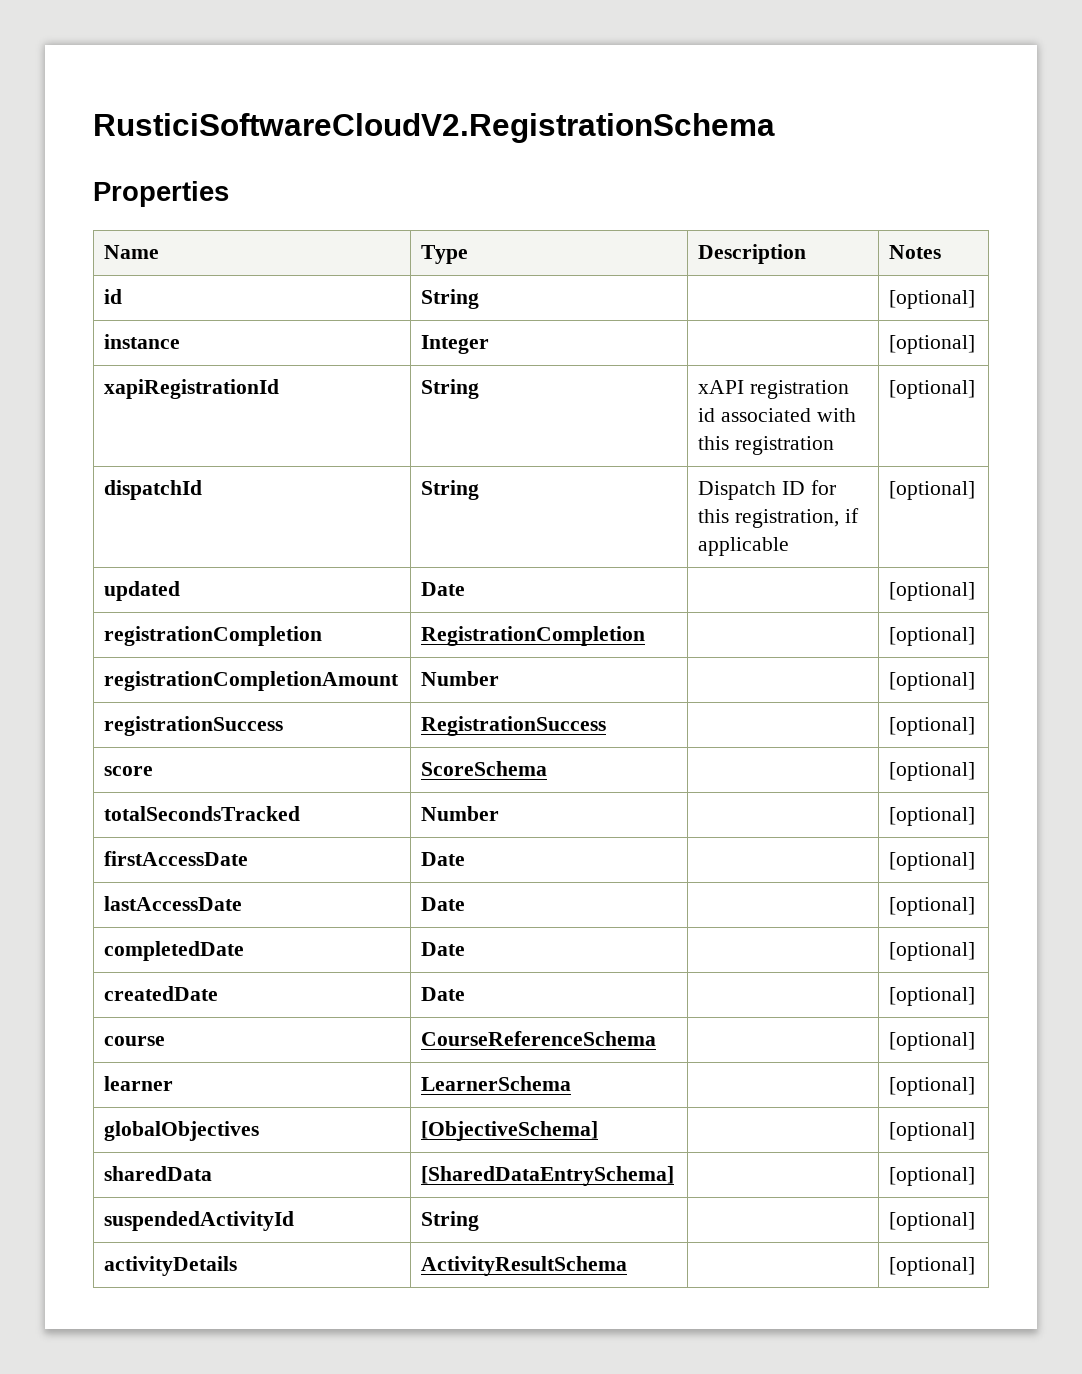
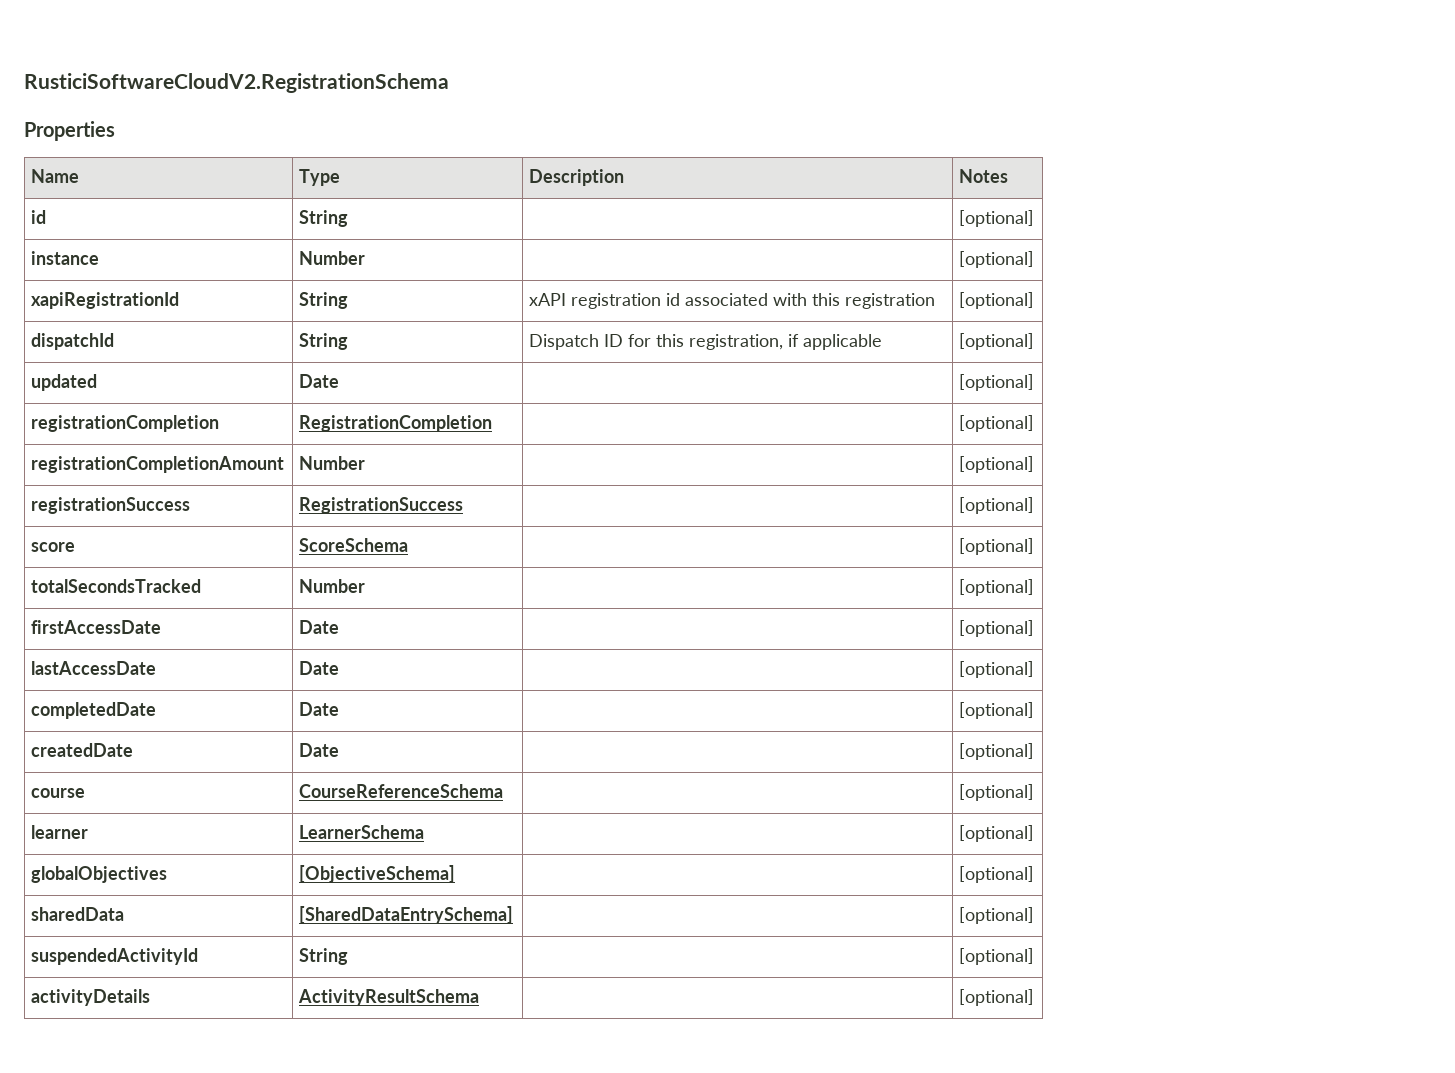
[421,335,490,354] Integer -> [299,251,366,265] Number

